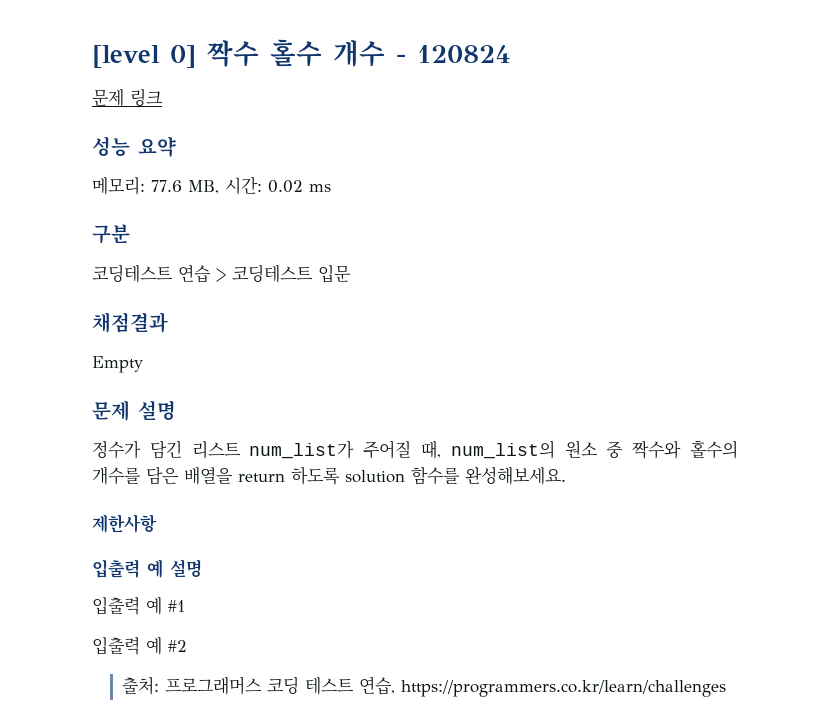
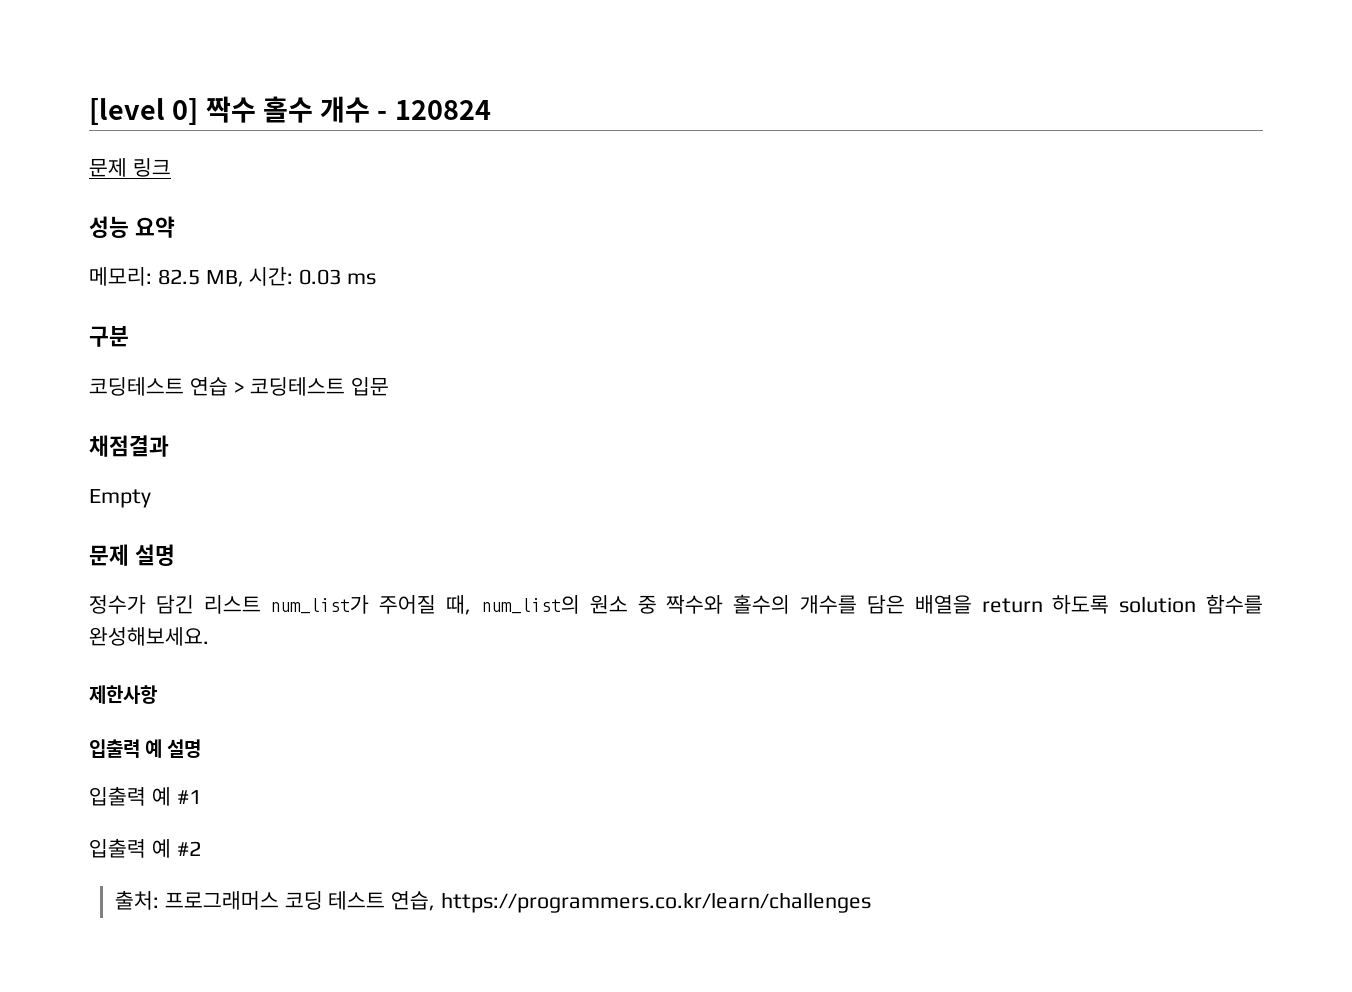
[151,180,182,192] 77.6 -> [157,269,200,285] 82.5
[268,180,303,193] 0.02 -> [299,269,342,285] 0.03

